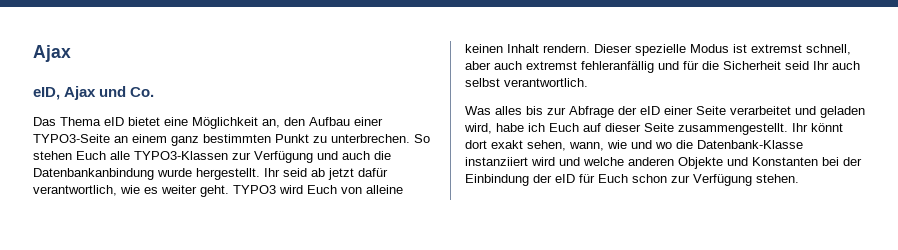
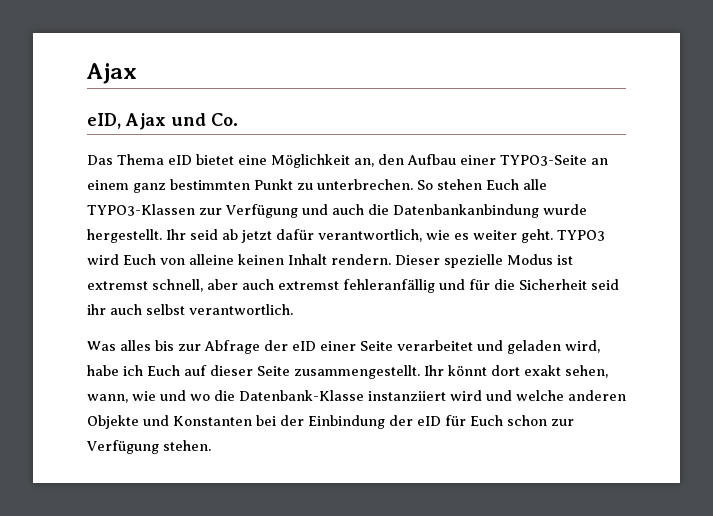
[813,61,829,70] Ihr -> [87,304,106,315] ihr

